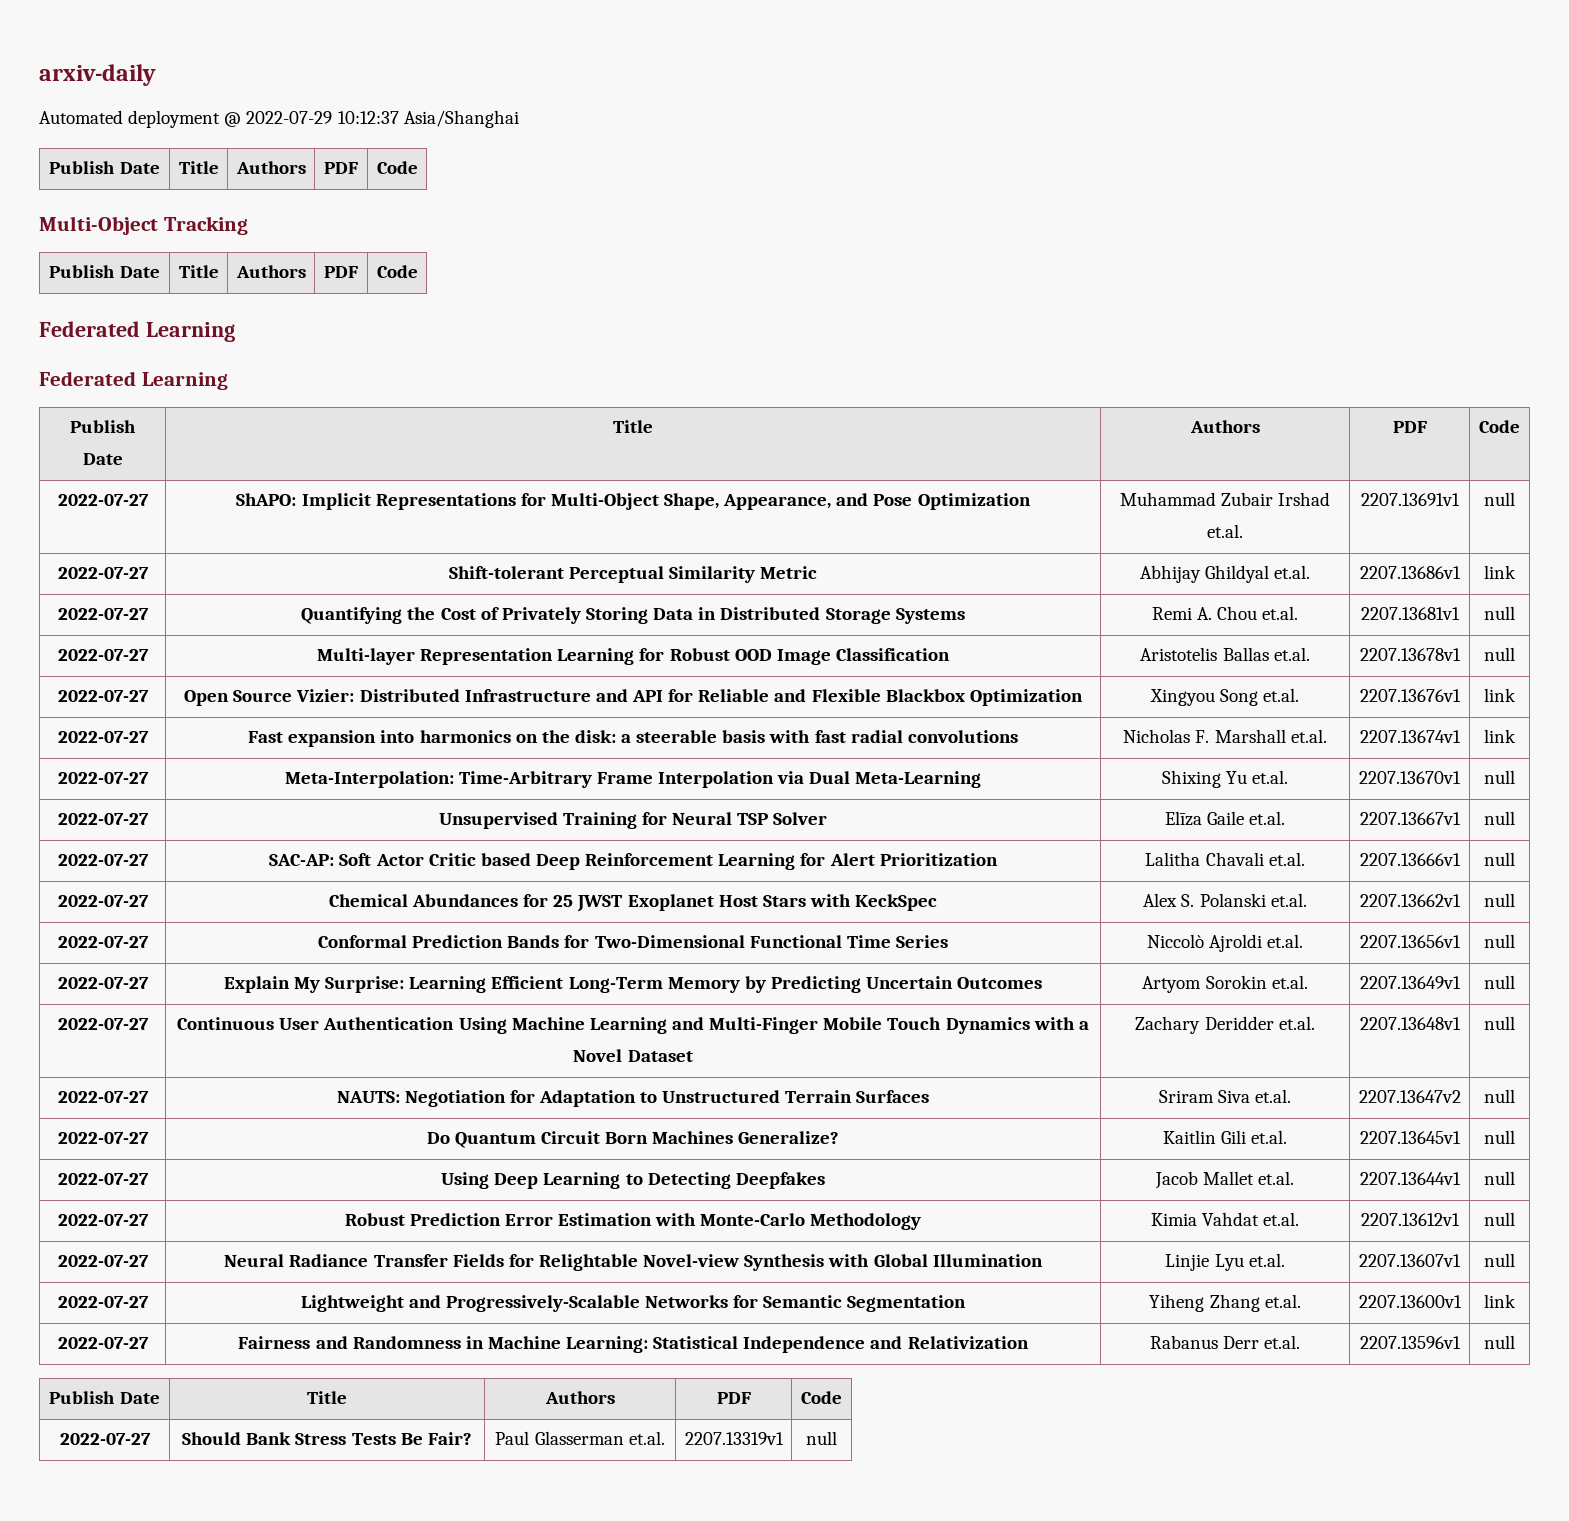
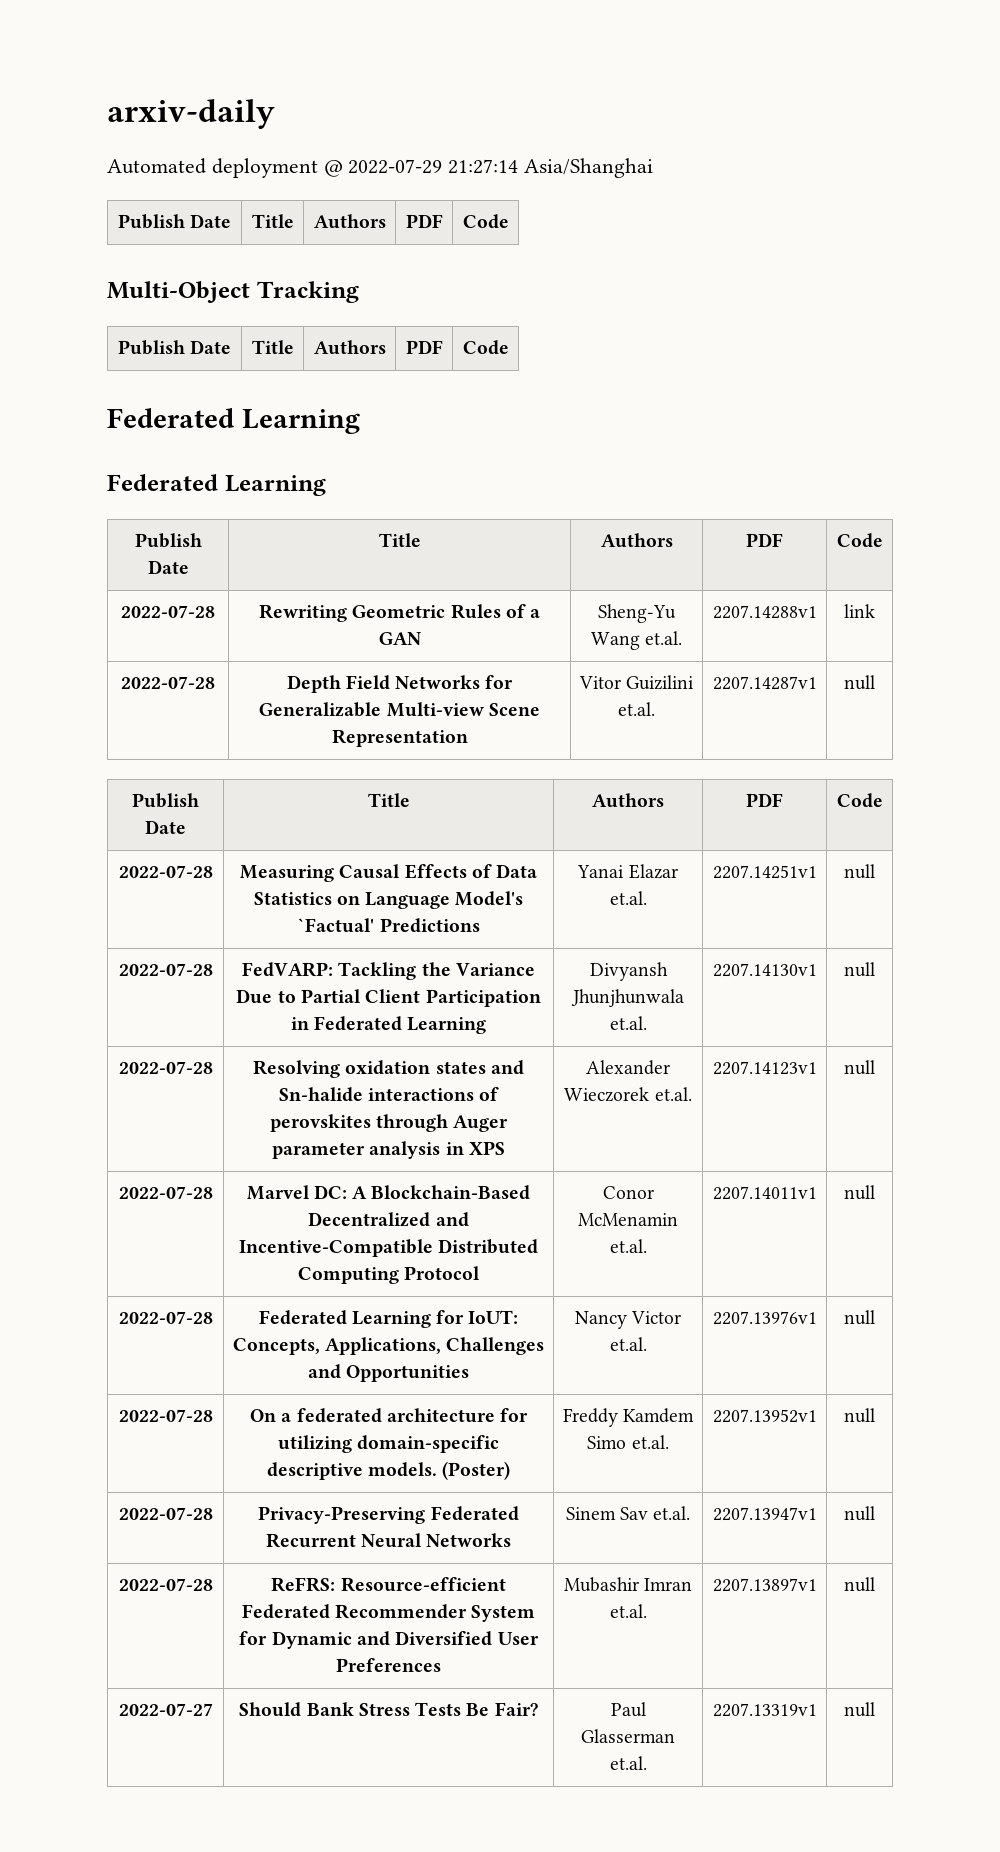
[337,111,399,124] 10:12:37 -> [448,159,519,174] 21:27:14
[57,494,149,506] [236,493,1031,510] [1119,492,1331,506] [1207,524,1243,538] [1360,493,1460,506] [1484,492,1515,506] [57,567,149,579] [448,566,818,583] [1139,565,1311,583] [1359,566,1461,579] [1484,565,1516,579] [57,608,149,620] [301,607,965,624] [1151,606,1299,620] [1360,607,1460,620] [1484,606,1515,620] [57,649,149,661] [317,648,950,665] [1140,647,1310,661] [1359,648,1461,661] [1484,647,1515,661] [57,690,149,702] [184,689,1083,706] [1149,688,1300,706] [1359,689,1461,702] [1484,688,1516,702] [57,731,149,743] [248,730,1018,747] [1123,729,1327,743] [1359,730,1461,743] [1484,729,1516,743] [57,772,149,784] [284,771,982,788] [1161,770,1289,788] [1359,771,1461,784] [1484,770,1515,784] [57,813,149,825] [438,812,828,829] [1164,811,1286,826] [1359,812,1461,825] [1484,811,1515,825] [57,854,149,866] [269,853,998,870] [1145,852,1305,866] [1359,853,1461,866] [1484,852,1515,866] [57,895,149,907] [328,894,938,912] [1143,893,1307,907] [1359,894,1461,907] [1484,893,1515,907] [57,936,149,948] [318,935,948,948] [1146,934,1304,952] [1359,935,1461,948] [1484,934,1515,948] [57,977,149,989] [223,976,1043,993] [1142,975,1308,993] [1359,976,1461,989] [1484,975,1515,989] [57,1018,149,1030] [177,1017,1089,1034] [573,1049,693,1062] [1135,1016,1315,1034] [1359,1017,1461,1030] [1484,1016,1515,1030] [57,1091,149,1103] [336,1090,930,1107] [1158,1089,1292,1103] [1358,1090,1461,1103] [1484,1089,1515,1103] [57,1132,149,1144] [426,1131,840,1148] [1162,1130,1288,1144] [1359,1131,1461,1144] [1484,1130,1515,1144] [57,1173,149,1185] [441,1172,825,1189] [1154,1171,1295,1189] [1359,1172,1461,1185] [1484,1171,1515,1185] [57,1214,149,1226] [344,1213,922,1230] [1150,1212,1300,1226] [1360,1213,1460,1226] [1484,1212,1515,1226] [57,1255,149,1267] [224,1254,1043,1271] [1165,1253,1285,1271] [1359,1254,1461,1267] [1484,1253,1515,1267] [57,1296,149,1308] [300,1295,967,1312] [1149,1294,1301,1312] [1358,1295,1462,1308] [1484,1294,1516,1308] [57,1337,149,1349] [238,1336,1029,1353] [1149,1335,1301,1349] [1359,1336,1461,1349] 2022-07-27 | ShAPO: Implicit Representations for Multi-Object Shape, Appearance, and Pose Optimization | Muhammad Zubair Irshad et.al. | 2207.13691v1 | null // 2022-07-27 | Shift-tolerant Perceptual Similarity Metric | Abhijay Ghildyal et.al. | 2207.13686v1 | link // 2022-07-27 | Quantifying the Cost of Privately Storing Data in Distributed Storage Systems | Remi A. Chou et.al. | 2207.13681v1 | null // 2022-07-27 | Multi-layer Representation Learning for Robust OOD Image Classification | Aristotelis Ballas et.al. | 2207.13678v1 | null // 2022-07-27 | Open Source Vizier: Distributed Infrastructure and API for Reliable and Flexible Blackbox Optimization | Xingyou Song et.al. | 2207.13676v1 | link // 2022-07-27 | Fast expansion into harmonics on the disk: a steerable basis with fast radial convolutions | Nicholas F. Marshall et.al. | 2207.13674v1 | link // 2022-07-27 | Meta-Interpolation: Time-Arbitrary Frame Interpolation via Dual Meta-Learning | Shixing Yu et.al. | 2207.13670v1 | null // 2022-07-27 | Unsupervised Training for Neural TSP Solver | Elīza Gaile et.al. | 2207.13667v1 | null // 2022-07-27 | SAC-AP: Soft Actor Critic based Deep Reinforcement Learning for Alert Prioritization | Lalitha Chavali et.al. | 2207.13666v1 | null // 2022-07-27 | Chemical Abundances for 25 JWST Exoplanet Host Stars with KeckSpec | Alex S. Polanski et.al. | 2207.13662v1 | null // 2022-07-27 | Conformal Prediction Bands for Two-Dimensional Functional Time Series | Niccolò Ajroldi et.al. | 2207.13656v1 | null // 2022-07-27 | Explain My Surprise: Learning Efficient Long-Term Memory by Predicting Uncertain Outcomes | Artyom Sorokin et.al. | 2207.13649v1 | null // 2022-07-27 | Continuous User Authentication Using Machine Learning and Multi-Finger Mobile Touch Dynamics with a Novel Dataset | Zachary Deridder et.al. | 2207.13648v1 | null // 2022-07-27 | NAUTS: Negotiation for Adaptation to Unstructured Terrain Surfaces | Sriram Siva et.al. | 2207.13647v2 | null // 2022-07-27 | Do Quantum Circuit Born Machines Generalize? | Kaitlin Gili et.al. | 2207.13645v1 | null // 2022-07-27 | Using Deep Learning to Detecting Deepfakes | Jacob Mallet et.al. | 2207.13644v1 | null // 2022-07-27 | Robust Prediction Error Estimation with Monte-Carlo Methodology | Kimia Vahdat et.al. | 2207.13612v1 | null // 2022-07-27 | Neural Radiance Transfer Fields for Relightable Novel-view Synthesis with Global Illumination | Linjie Lyu et.al. | 2207.13607v1 | null // 2022-07-27 | Lightweight and Progressively-Scalable Networks for Semantic Segmentation | Yiheng Zhang et.al. | 2207.13600v1 | link // 2022-07-27 | Fairness and Randomness in Machine Learning: Statistical Independence and Relativization | Rabanus Derr et.al. | 2207.13596v1 -> [121,605,215,618] [258,604,541,622] [378,632,422,645] [598,604,676,623] [590,631,683,650] [712,605,817,619] [844,604,875,618] [121,676,215,689] [286,675,514,693] [259,702,540,717] [331,729,468,747] [578,675,695,690] [618,702,655,716] [712,676,817,690] 2022-07-28 | Rewriting Geometric Rules of a GAN | Sheng-Yu Wang et.al. | 2207.14288v1 | link // 2022-07-28 | Depth Field Networks for Generalizable Multi-view Scene Representation | Vitor Guizilini et.al. | 2207.14287v1
(842, 1397) none -> [118,865,213,878] [239,864,538,882] [253,891,524,909] [297,918,480,933] [577,864,678,879] [609,891,647,905] [712,865,817,879] [844,864,875,879] [118,963,213,976] [242,962,535,980] [236,989,541,1007] [290,1016,487,1034] [589,962,668,981] [570,989,684,1007] [609,1016,647,1030] [712,963,817,977] [844,962,875,977] [118,1061,213,1074] [253,1060,524,1078] [278,1087,500,1102] [269,1114,509,1132] [272,1141,505,1159] [586,1060,670,1075] [564,1087,692,1102] [712,1061,817,1075] [844,1060,875,1075] [118,1186,213,1199] [246,1185,531,1200] [308,1212,469,1227] [238,1239,539,1257] [297,1266,481,1284] [602,1186,654,1199] [578,1213,678,1226] [609,1239,647,1253] [712,1186,817,1200] [844,1185,875,1200] [118,1311,213,1324] [258,1310,519,1328] [232,1337,545,1355] [307,1364,470,1382] [574,1311,682,1329] [609,1337,647,1351] [712,1311,817,1325] [844,1310,875,1325] [118,1409,213,1422] [249,1408,529,1423] [277,1435,500,1453] [266,1461,511,1480] [562,1408,695,1427] [587,1435,669,1449] [712,1409,817,1423] [844,1408,875,1423] [118,1507,213,1520] [258,1506,519,1524] [265,1533,512,1548] [565,1506,691,1520] [712,1507,817,1521] [844,1506,875,1521] [118,1578,213,1591] [271,1577,506,1592] [241,1604,536,1622] [239,1631,539,1649] [336,1658,441,1672] [563,1577,693,1592] [609,1604,647,1618] [712,1578,817,1592] [844,1577,875,1592] // 2022-07-28 | Measuring Causal Effects of Data Statistics on Language Model's `Factual' Predictions | Yanai Elazar et.al. | 2207.14251v1 | null // 2022-07-28 | FedVARP: Tackling the Variance Due to Partial Client Participation in Federated Learning | Divyansh Jhunjhunwala et.al. | 2207.14130v1 | null // 2022-07-28 | Resolving oxidation states and Sn-halide interactions of perovskites through Auger parameter analysis in XPS | Alexander Wieczorek et.al. | 2207.14123v1 | null // 2022-07-28 | Marvel DC: A Blockchain-Based Decentralized and Incentive-Compatible Distributed Computing Protocol | Conor McMenamin et.al. | 2207.14011v1 | null // 2022-07-28 | Federated Learning for IoUT: Concepts, Applications, Challenges and Opportunities | Nancy Victor et.al. | 2207.13976v1 | null // 2022-07-28 | On a federated architecture for utilizing domain-specific descriptive models. (Poster) | Freddy Kamdem Simo et.al. | 2207.13952v1 | null // 2022-07-28 | Privacy-Preserving Federated Recurrent Neural Networks | Sinem Sav et.al. | 2207.13947v1 | null // 2022-07-28 | ReFRS: Resource-efficient Federated Recommender System for Dynamic and Diversified User Preferences | Mubashir Imran et.al. | 2207.13897v1 | null

